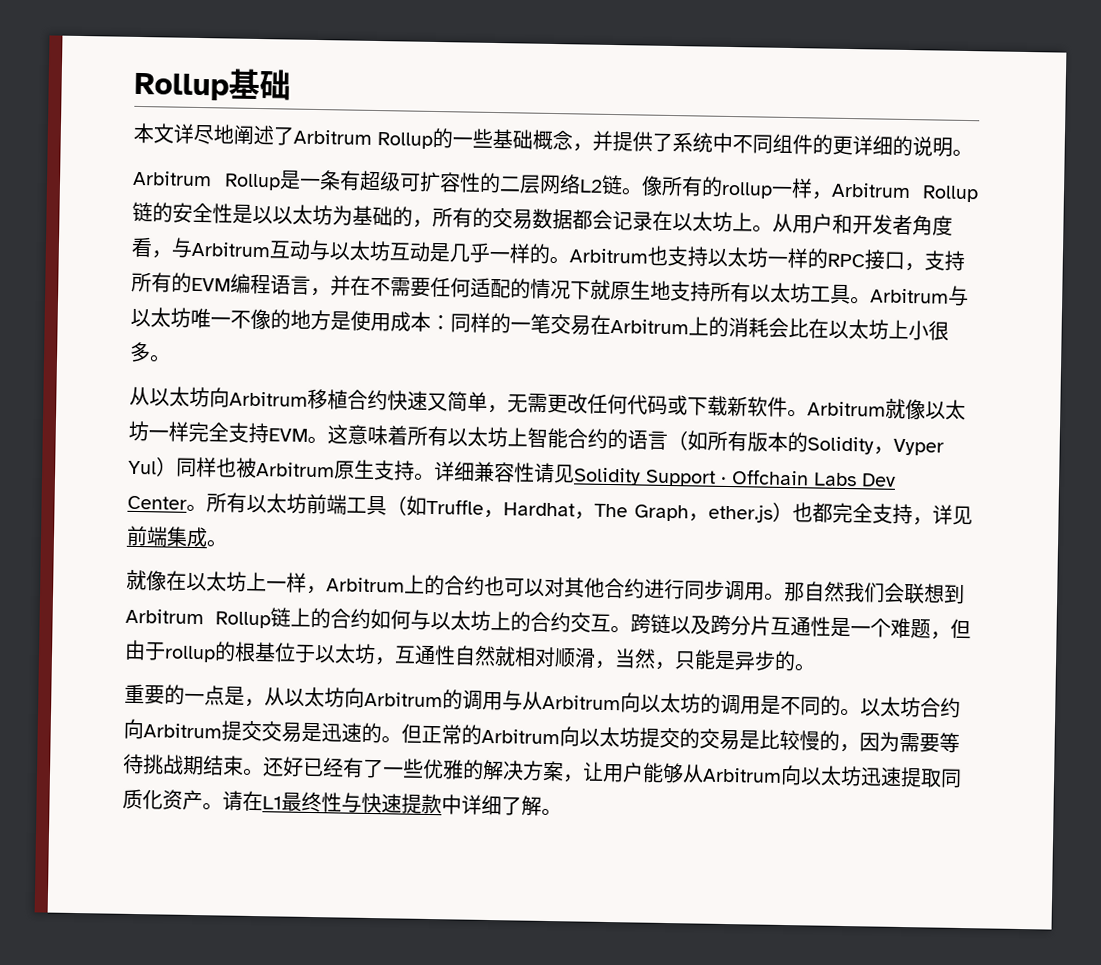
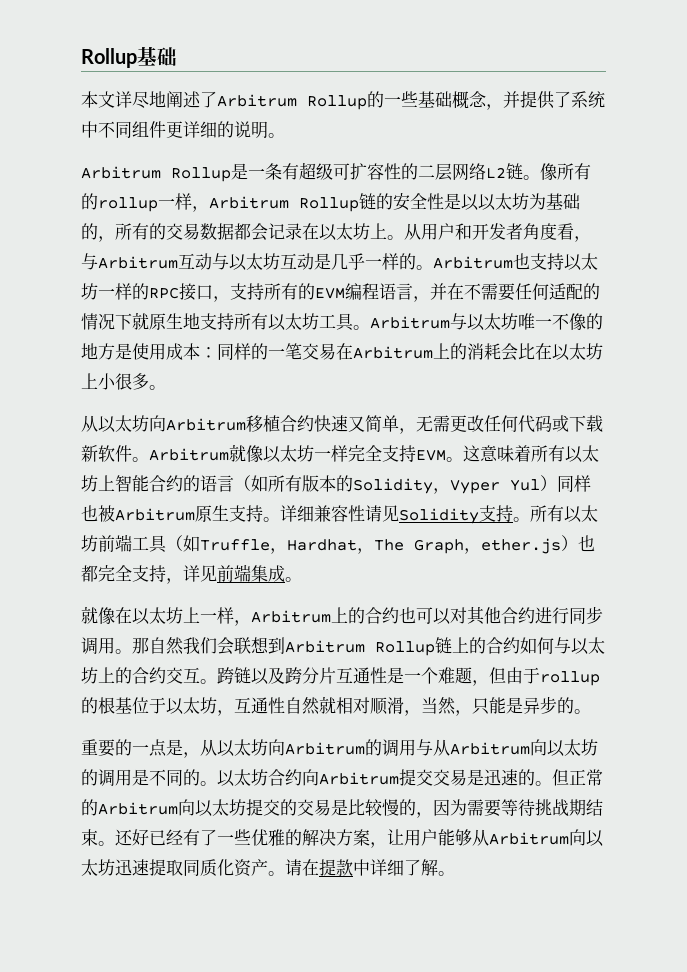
[812,134,833,155] 的 -> (166, 129) none
[645,469,896,487] [127,495,187,510] Support · Offchain Labs Dev Center -> [479,505,513,522] 支持
[262,791,402,814] L1最终性与快速 -> (319, 867) none

